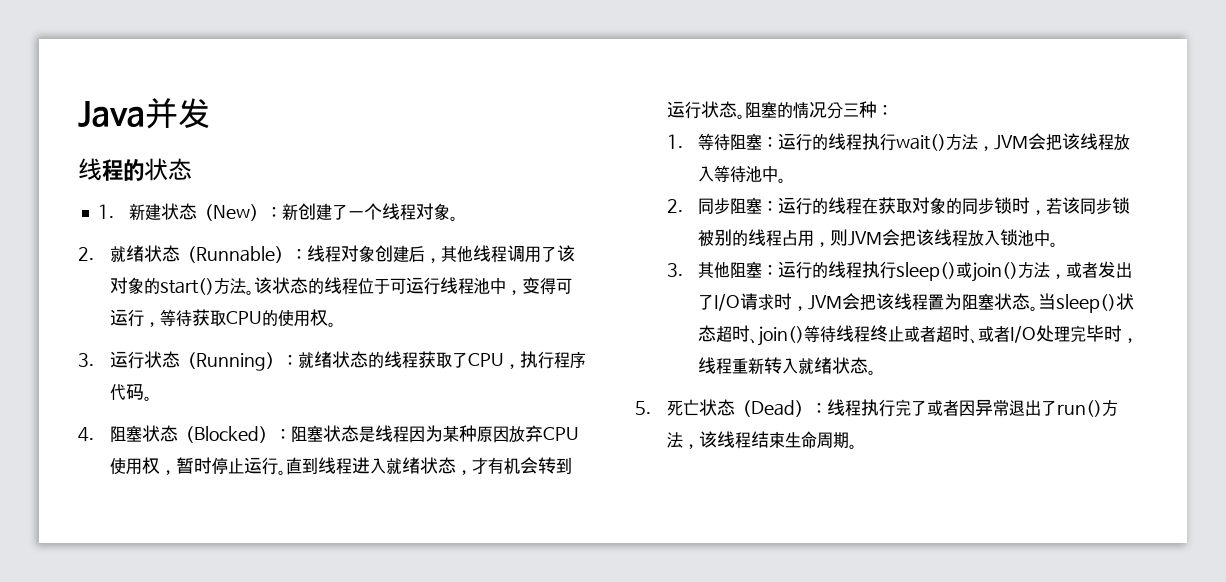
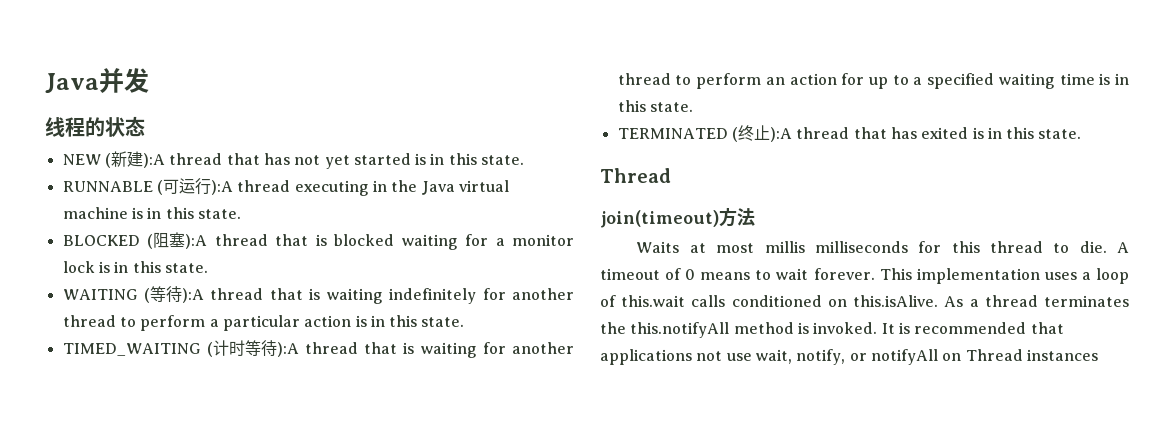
[97,203,459,221] [78,245,575,263] [109,277,572,295] [109,309,336,327] [78,351,586,371] [109,384,152,401] [78,425,579,443] [109,457,572,475] [666,101,893,119] [666,133,1131,151] [698,165,787,183] [666,197,1131,215] [698,229,1059,247] [666,261,1133,282] [698,293,1135,313] [698,325,1139,346] [698,357,877,375] [635,399,1118,417] [666,431,857,449] 1.新建状态（New）：新创建了一个线程对象。 // 2.就绪状态（Runnable）：线程对象创建后，其他线程调用了该对象的start()方法。该状态的线程位于可运行线程池中，变得可运行，等待获取CPU的使用权。 // 3.运行状态（Running）：就绪状态的线程获取了CPU，执行程序代码。 // 4.阻塞状态（Blocked）：阻塞状态是线程因为某种原因放弃CPU使用权，暂时停止运行。直到线程进入就绪状态，才有机会转到运行状态。阻塞的情况分三种： // 1.等待阻塞：运行的线程执行wait()方法，JVM会把该线程放入等待池中。 // 2.同步阻塞：运行的线程在获取对象的同步锁时，若该同步锁被别的线程占用，则JVM会把该线程放入锁池中。 // 3.其他阻塞：运行的线程执行sleep()或join()方法，或者发出了I/O请求时，JVM会把该线程置为阻塞状态。当sleep()状态超时、join()等待线程终止或者超时、或者I/O处理完毕时，线程重新转入就绪状态。 // 5.死亡状态（Dead）：线程执行完了或者因异常退出了run()方法，该线程结束生命周期。 -> [62,151,525,169] [62,178,509,196] [62,207,241,219] [62,232,574,250] [62,261,208,273] [62,286,574,304] [62,315,465,331] [62,340,574,358] [617,73,1129,89] [617,100,693,112] [617,125,1082,142] [600,168,671,183] [600,207,755,228] [636,241,1129,253] [600,268,1129,284] [600,295,1129,307] [600,322,1064,338] [600,349,1098,365] NEW (新建):A thread that has not yet started is in this state. // RUNNABLE (可运行):A thread executing in the Java virtual machine is in this state. // BLOCKED (阻塞):A thread that is blocked waiting for a monitor lock is in this state. // WAITING (等待):A thread that is waiting indefinitely for another thread to perform a particular action is in this state. // TIMED_WAITING (计时等待):A thread that is waiting for another thread to perform an action for up to a specified waiting time is in this state. // TERMINATED (终止):A thread that has exited is in this state. // Thread // join(timeout)方法 // Waits at most millis milliseconds for this thread to die. A timeout of 0 means to wait forever. This implementation uses a loop of this.wait calls conditioned on this.isAlive. As a thread terminates the this.notifyAll method is invoked. It is recommended that applications not use wait, notify, or notifyAll on Thread instances

